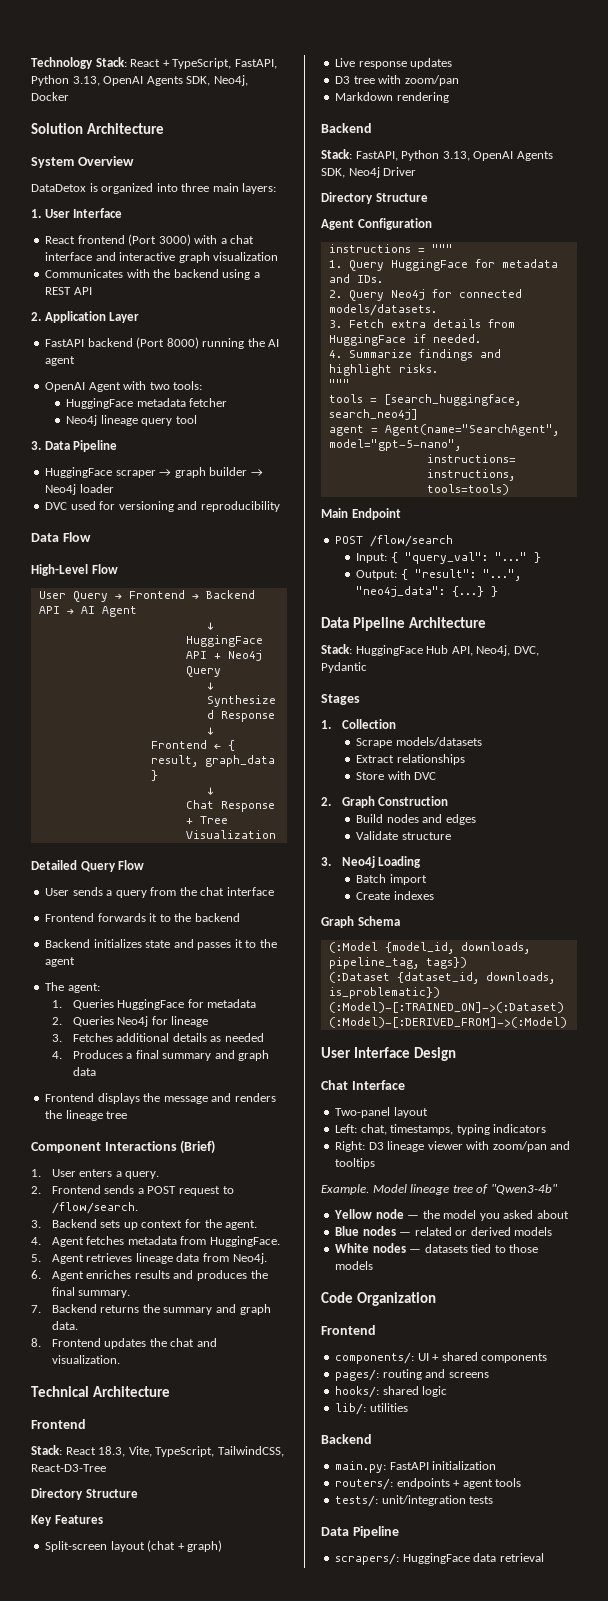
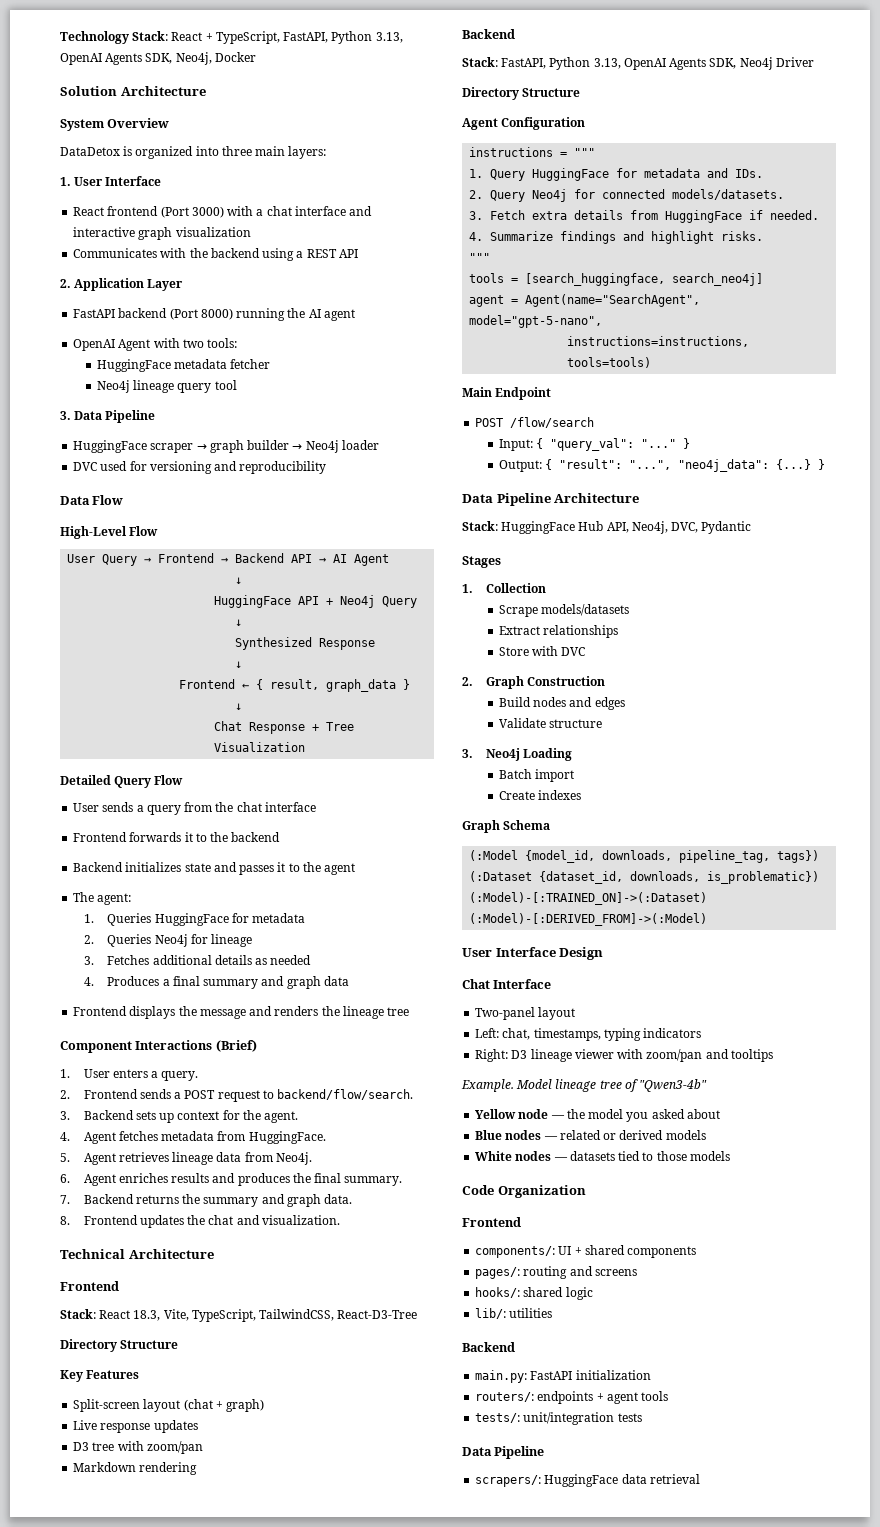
[51,1202,138,1214] /flow/search. -> [277,1089,414,1100] backend/flow/search.

